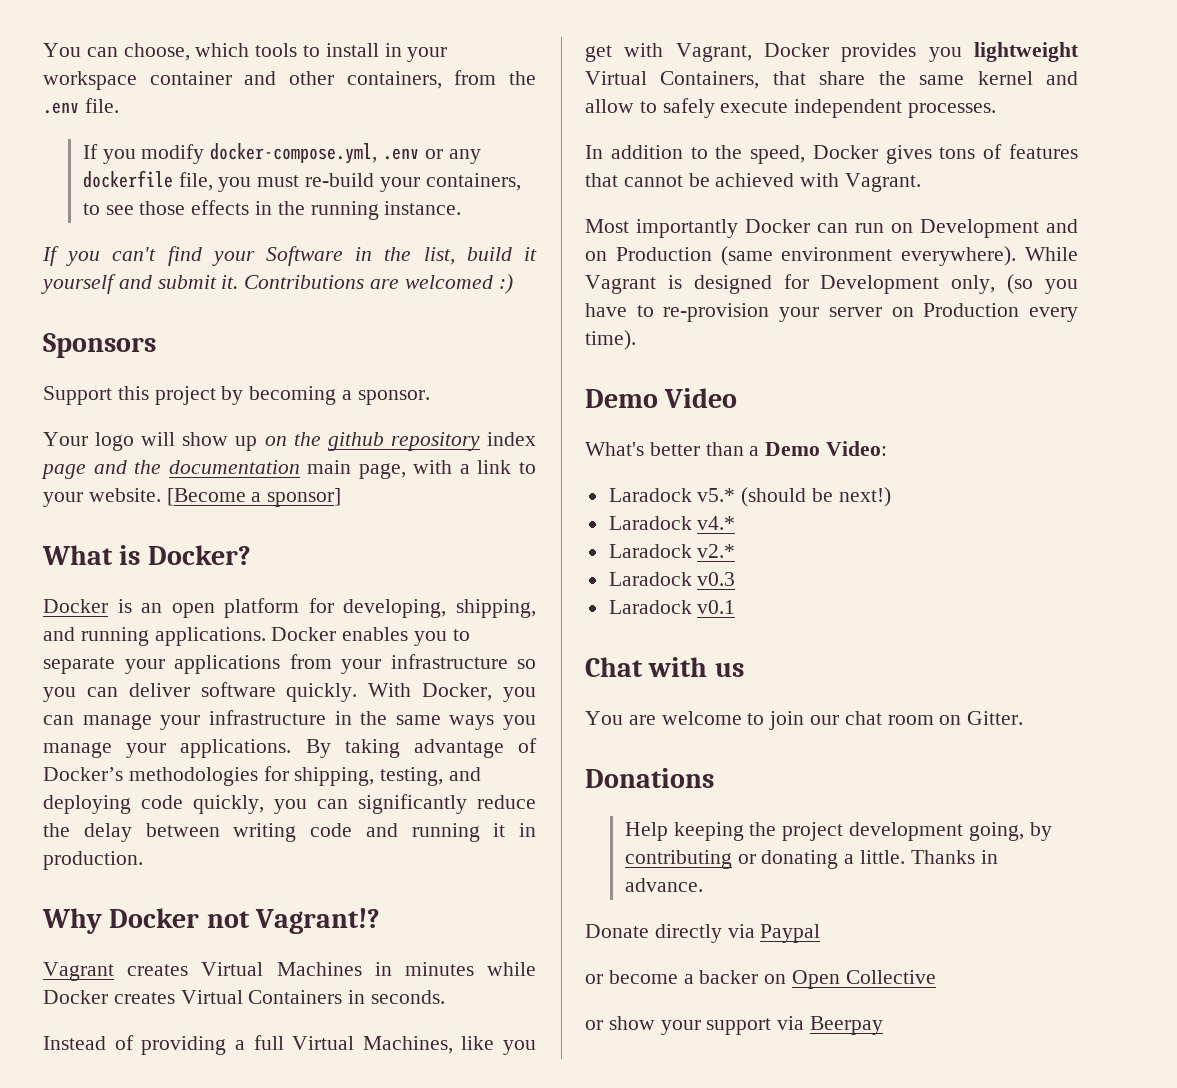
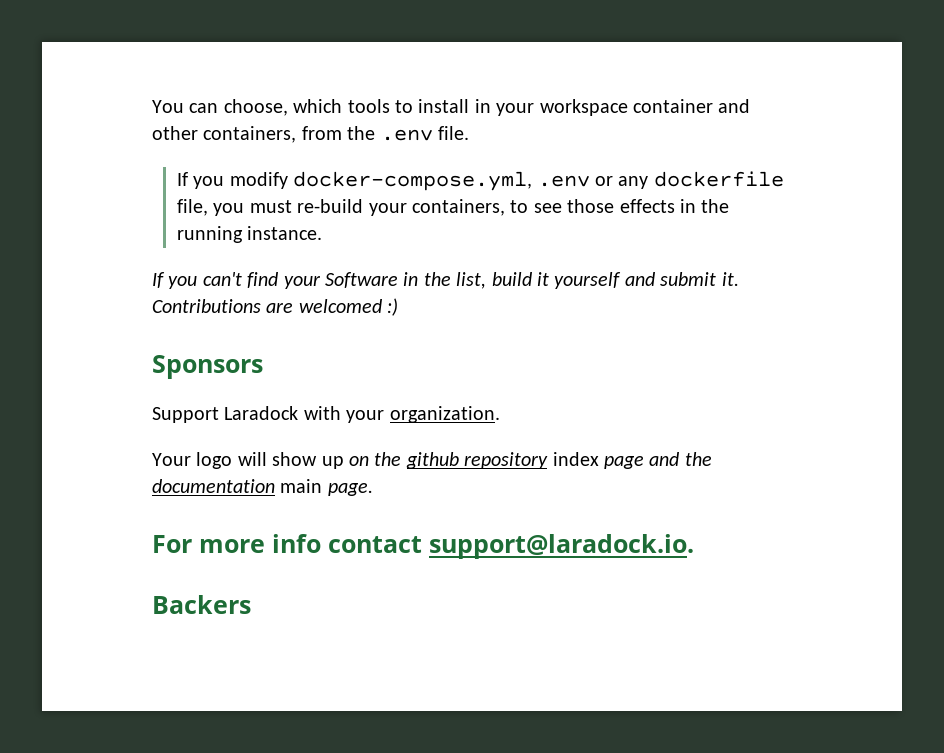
[117,386,430,405] this project by becoming a sponsor. -> [224,406,500,423] Laradock with your organization.
[358,460,536,479] [43,488,342,507] [42,545,251,565] [43,598,536,618] [43,627,470,646] [43,654,536,674] [43,682,536,702] [43,710,536,730] [43,738,537,758] [43,766,482,786] [43,794,536,814] [43,823,536,842] [43,851,143,870] [42,908,381,934] [43,962,536,981] [43,990,446,1004] [43,1035,536,1055] [585,42,1079,62] [585,71,1078,89] [585,98,997,118] [585,144,1078,164] [585,173,922,192] [585,219,1078,238] [585,246,1078,266] [585,274,1078,294] [585,303,1078,322] [585,330,636,350] [585,388,738,408] [585,441,888,456] [608,487,891,507] [608,516,736,530] [608,544,736,558] [608,572,736,586] [608,600,736,614] [585,657,744,677] [585,711,1024,730] [585,768,714,788] [624,822,1052,841] [624,850,998,869] [624,878,703,892] [585,924,821,943] [585,970,936,989] [585,1016,884,1035] page, with a link to your website. [Become a sponsor] // What is Docker? // Docker is an open platform for developing, shipping, and running applications. Docker enables you to separate your applications from your infrastructure so you can deliver software quickly. With Docker, you can manage your infrastructure in the same ways you manage your applications. By taking advantage of Docker’s methodologies for shipping, testing, and deploying code quickly, you can significantly reduce the delay between writing code and running it in production. // Why Docker not Vagrant!? // Vagrant creates Virtual Machines in minutes while Docker creates Virtual Containers in seconds. // Instead of providing a full Virtual Machines, like you get with Vagrant, Docker provides you lightweight Virtual Containers, that share the same kernel and allow to safely execute independent processes. // In addition to the speed, Docker gives tons of features that cannot be achieved with Vagrant. // Most importantly Docker can run on Development and on Production (same environment everywhere). While Vagrant is designed for Development only, (so you have to re-provision your server on Production every time). // Demo Video // What's better than a Demo Video: // Laradock v5.* (should be next!) // Laradock v4.* // Laradock v2.* // Laradock v0.3 // Laradock v0.1 // Chat with us // You are welcome to join our chat room on Gitter. // Donations // Help keeping the project development going, by contributing or donating a little. Thanks in advance. // Donate directly via Paypal // or become a backer on Open Collective // or show your support via Beerpay -> [327,483,373,496] [152,534,694,559] [152,595,251,614] page. // For more info contact support@laradock.io. // Backers

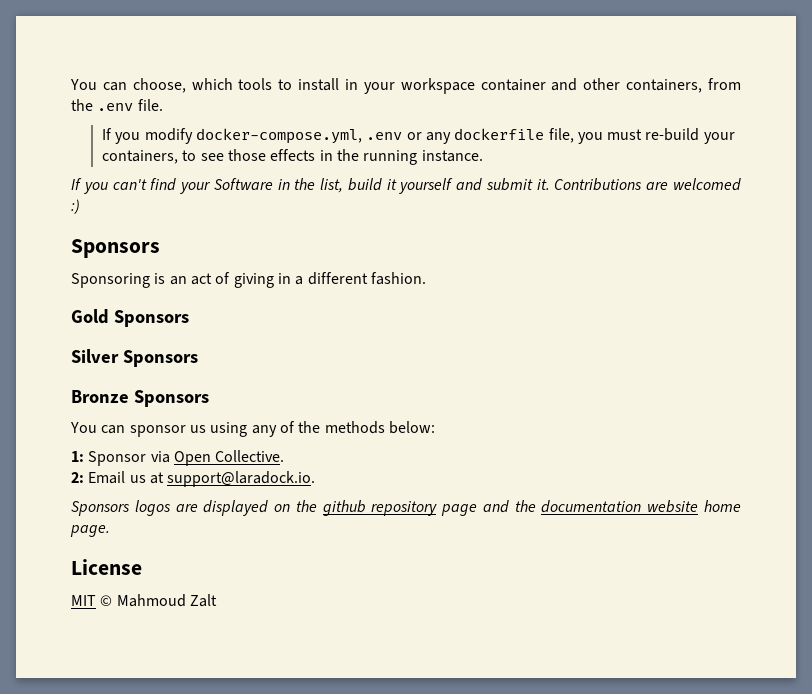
[152,406,500,423] [152,452,344,469] Support Laradock with your organization. // Your logo will show up -> [71,272,426,288] [71,309,189,327] [71,349,198,367] [71,390,209,407] [70,421,435,437] [71,450,285,466] [71,471,316,487] [71,500,269,516] Sponsoring is an act of giving in a different fashion. // Gold Sponsors // Silver Sponsors // Bronze Sponsors // You can sponsor us using any of the methods below: // 1: Sponsor via Open Collective. // 2: Email us at support@laradock.io. // Sponsors logos are displayed
[552,452,599,466] index -> (438, 508) none
[280,479,323,493] main -> [647,500,741,513] website home
[152,534,694,559] [152,595,251,614] For more info contact support@laradock.io. // Backers -> [71,559,142,575] [71,594,217,607] License // MIT © Mahmoud Zalt

